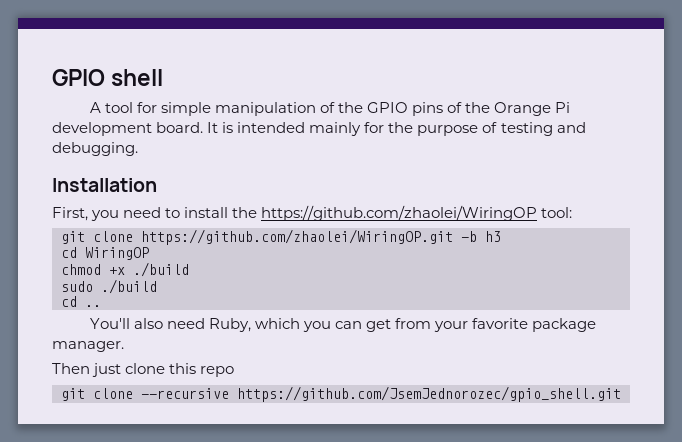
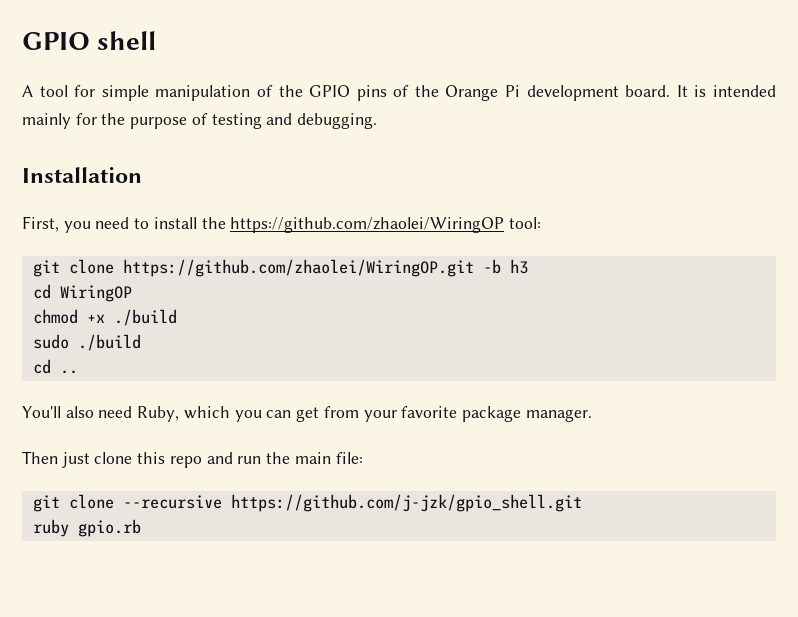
(235, 371) none -> [206,452,363,464] and run the main file:
[237,386,621,402] https://github.com/JsemJednorozec/gpio_shell.git -> [230,494,582,512] [32,519,141,537] https://github.com/j-jzk/gpio_shell.git // ruby gpio.rb

